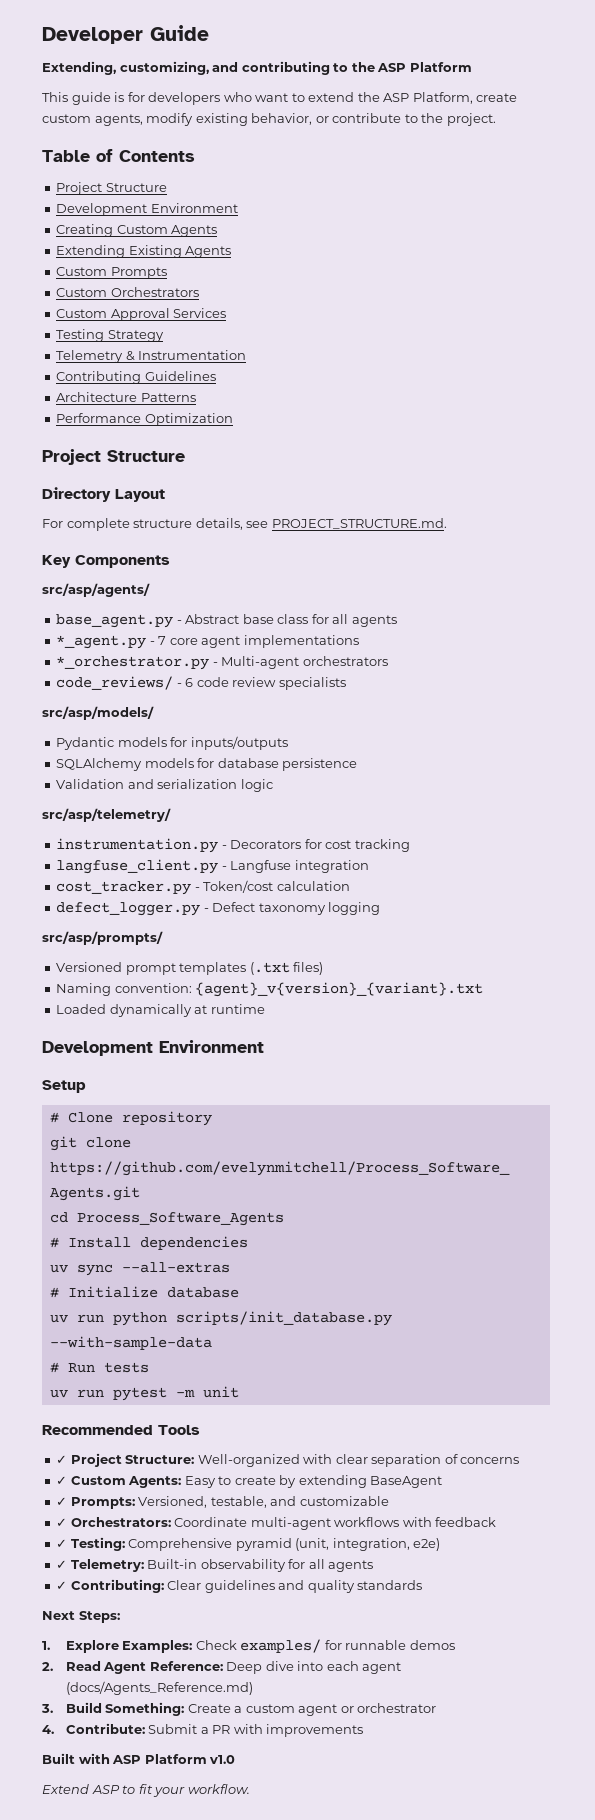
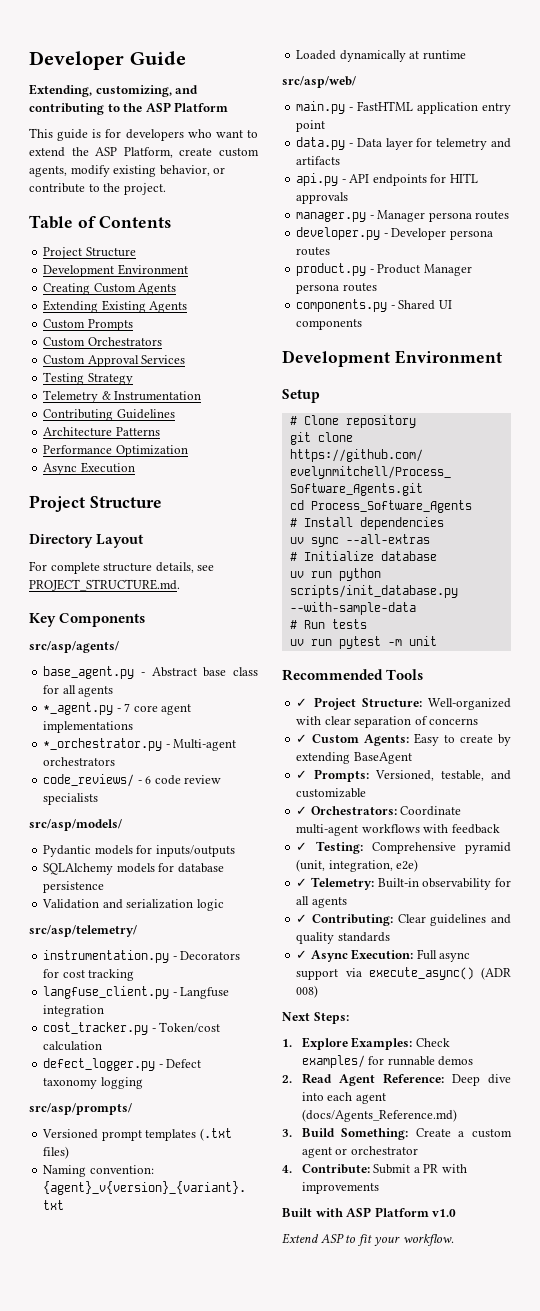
(233, 419) none -> [43,462,135,475] // Async Execution
(265, 1009) none -> [282,76,356,88] [296,101,511,114] [296,120,326,132] [296,137,511,150] [296,156,341,165] [296,173,478,186] [296,192,349,204] [296,210,510,222] [296,227,493,240] [296,247,331,256] [296,263,472,276] [296,283,377,294] [296,299,452,312] [296,319,363,330] // src/asp/web/ // main.py - FastHTML application entry point // data.py - Data layer for telemetry and artifacts // api.py - API endpoints for HITL approvals // manager.py - Manager persona routes // developer.py - Developer persona routes // product.py - Product Manager persona routes // components.py - Shared UI components
(423, 1585) none -> [296,949,471,962] [296,967,511,980] [296,985,319,998] // ✓ Async Execution: Full async support via execute_async() (ADR 008)

